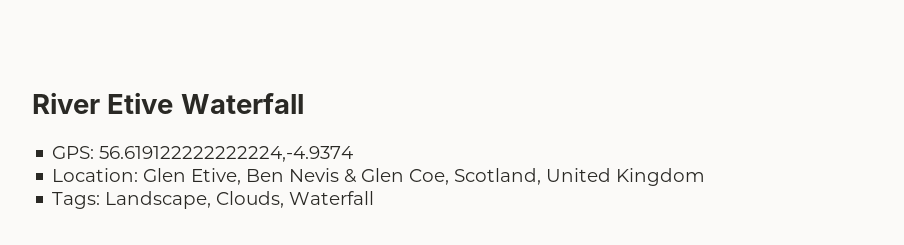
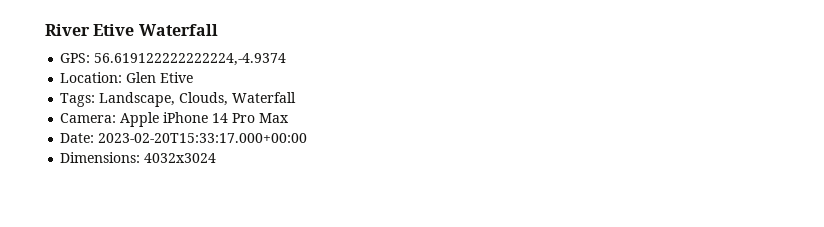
[191,168,706,186] [52,191,375,209] Etive, Ben Nevis & Glen Coe, Scotland, United Kingdom // Tags: Landscape, Clouds, Waterfall -> [160,72,194,83] [60,92,297,107] [60,112,290,127] [60,133,308,143] [60,152,217,163] Etive // Tags: Landscape, Clouds, Waterfall // Camera: Apple iPhone 14 Pro Max // Date: 2023-02-20T15:33:17.000+00:00 // Dimensions: 4032x3024

